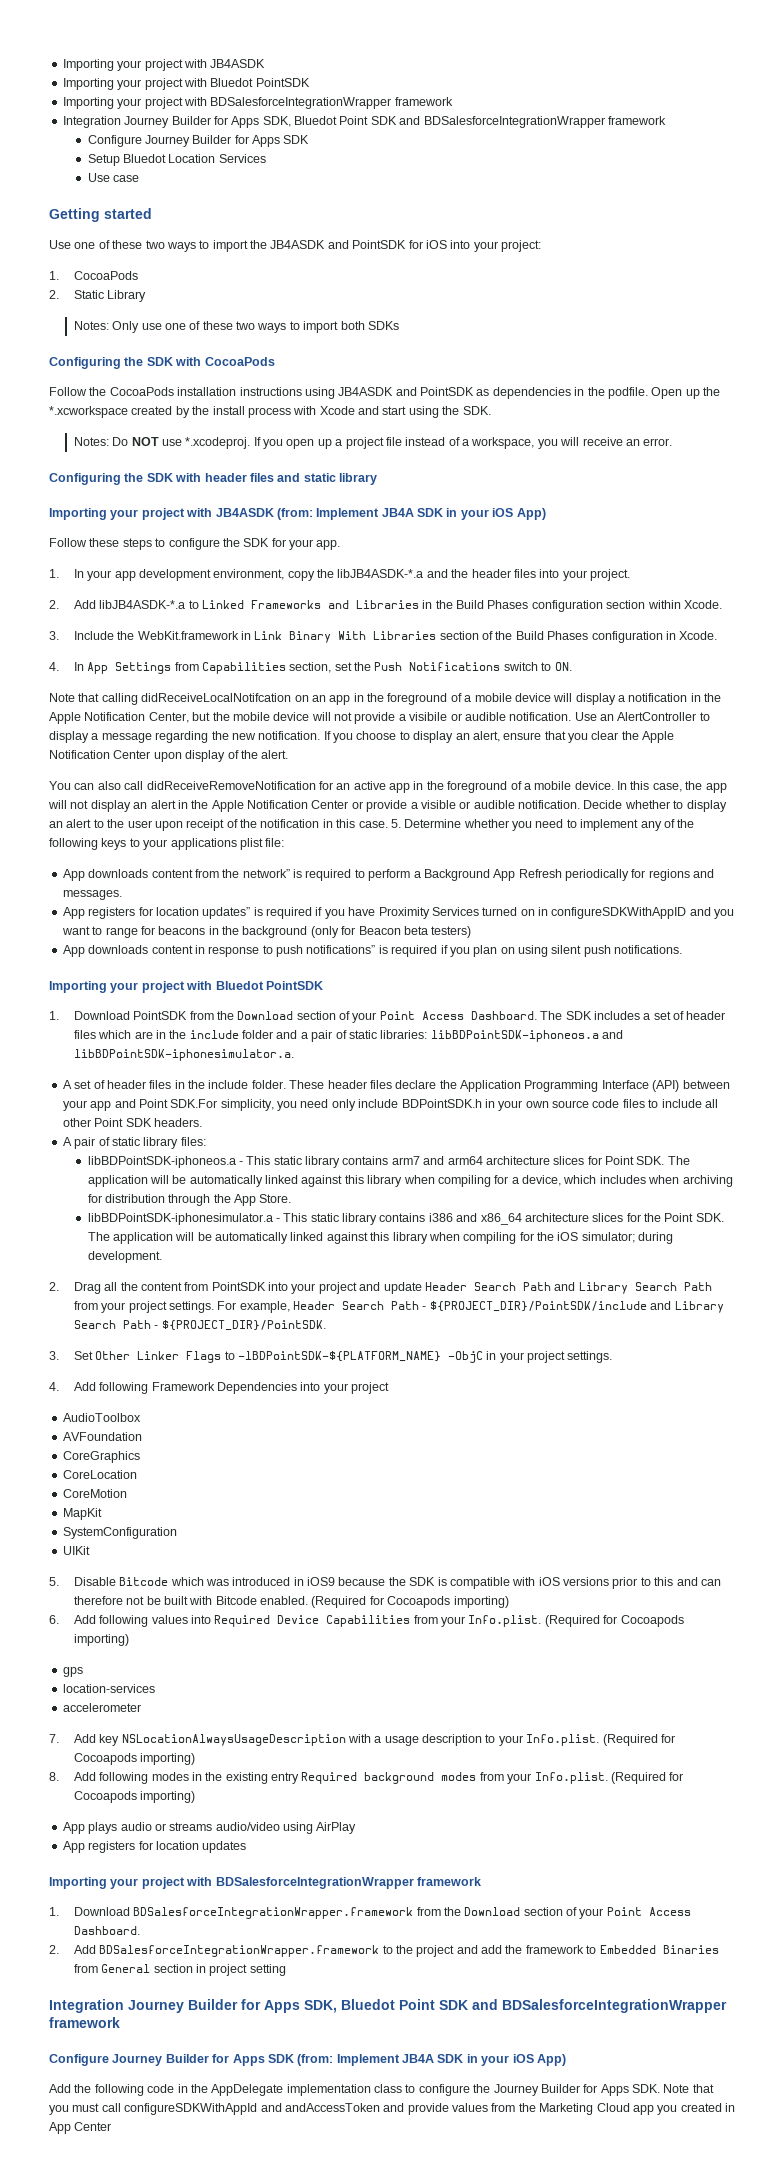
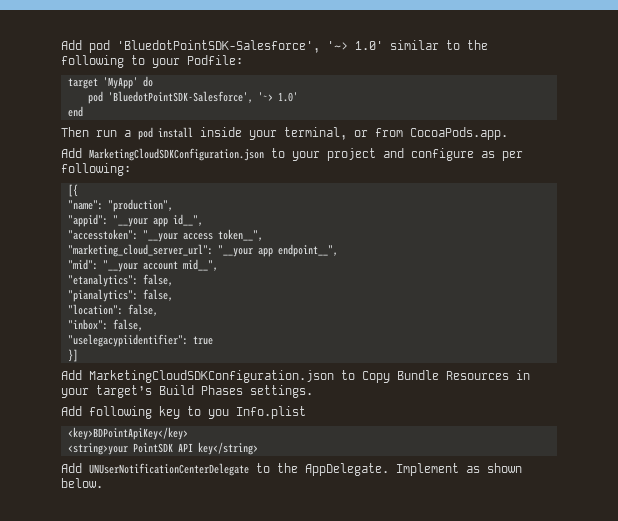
[62,59,266,71] [62,78,310,90] [62,97,453,109] [62,116,666,128] [87,135,310,147] [87,154,266,166] [87,173,139,182] [49,208,152,222] [49,240,541,252] [49,271,138,280] [49,290,147,302] [73,321,399,333] [49,357,275,369] [49,387,720,399] [49,406,491,418] [73,437,673,449] [49,473,377,485] [49,508,546,520] [49,538,341,550] [49,569,631,581] [49,600,722,612] [49,631,718,643] [49,662,572,674] [49,693,722,705] [49,712,710,724] [49,731,675,743] [49,750,289,762] [49,781,727,793] [48,800,727,812] [49,819,695,831] [49,838,285,850] [62,869,715,881] [62,890,122,900] [62,907,735,919] [61,926,472,938] [62,945,683,957] [49,981,323,993] [49,1011,726,1023] [73,1030,624,1042] [73,1049,294,1061] [62,1080,730,1092] [62,1099,718,1111] [62,1118,202,1127] [62,1137,206,1149] [87,1156,690,1168] [87,1175,733,1187] [87,1194,292,1206] [87,1213,724,1225] [87,1232,674,1244] [87,1251,162,1263] [49,1282,712,1294] [73,1301,724,1313] [73,1320,326,1331] [49,1351,566,1363] Importing your project with JB4ASDK // Importing your project with Bluedot PointSDK // Importing your project with BDSalesforceIntegrationWrapper framework // Integration Journey Builder for Apps SDK, Bluedot Point SDK and BDSalesforceIntegrationWrapper framework // Configure Journey Builder for Apps SDK // Setup Bluedot Location Services // Use case // Getting started // Use one of these two ways to import the JB4ASDK and PointSDK for iOS into your project: // 1. CocoaPods // 2. Static Library // Notes: Only use one of these two ways to import both SDKs // Configuring the SDK with CocoaPods // Follow the CocoaPods installation instructions using JB4ASDK and PointSDK as dependencies in the podfile. Open up the *.xcworkspace created by the install process with Xcode and start using the SDK. // Notes: Do NOT use *.xcodeproj. If you open up a project file instead of a workspace, you will receive an error. // Configuring the SDK with header files and static library // Importing your project with JB4ASDK (from: Implement JB4A SDK in your iOS App) // Follow these steps to configure the SDK for your app. // 1. In your app development environment, copy the libJB4ASDK-*.a and the header files into your project. // 2. Add libJB4ASDK-*.a to Linked Frameworks and Libraries in the Build Phases configuration section within Xcode. // 3. Include the WebKit.framework in Link Binary With Libraries section of the Build Phases configuration in Xcode. // 4. In App Settings from Capabilities section, set the Push Notifications switch to ON. // Note that calling didReceiveLocalNotifcation on an app in the foreground of a mobile device will display a notification in the Apple Notification Center, but the mobile device will not provide a visibile or audible notification. Use an AlertController to display a message regarding the new notification. If you choose to display an alert, ensure that you clear the Apple Notification Center upon display of the alert. // You can also call didReceiveRemoveNotification for an active app in the foreground of a mobile device. In this case, the app will not display an alert in the Apple Notification Center or provide a visible or audible notification. Decide whether to display an alert to the user upon receipt of the notification in this case. 5. Determine whether you need to implement any of the following keys to your applications plist file: // App downloads content from the network” is required to perform a Background App Refresh periodically for regions and messages. // App registers for location updates” is required if you have Proximity Services turned on in configureSDKWithAppID and you want to range for beacons in the background (only for Beacon beta testers) // App downloads content in response to push notifications” is required if you plan on using silent push notifications. // Importing your project with Bluedot PointSDK // 1. Download PointSDK from the Download section of your Point Access Dashboard. The SDK includes a set of header files which are in the include folder and a pair of static libraries: libBDPointSDK-iphoneos.a and libBDPointSDK-iphonesimulator.a. // A set of header files in the include folder. These header files declare the Application Programming Interface (API) between your app and Point SDK.For simplicity, you need only include BDPointSDK.h in your own source code files to include all other Point SDK headers. // A pair of static library files: // libBDPointSDK-iphoneos.a - This static library contains arm7 and arm64 architecture slices for Point SDK. The application will be automatically linked against this library when compiling for a device, which includes when archiving for distribution through the App Store. // libBDPointSDK-iphonesimulator.a - This static library contains i386 and x86_64 architecture slices for the Point SDK. The application will be automatically linked against this library when compiling for the iOS simulator; during development. // 2. Drag all the content from PointSDK into your project and update Header Search Path and Library Search Path from your project settings. For example, Header Search Path - ${PROJECT_DIR}/PointSDK/include and Library Search Path - ${PROJECT_DIR}/PointSDK. // 3. Set Other Linker Flags to -lBDPointSDK-${PLATFORM_NAME} -ObjC in your project -> [61,40,488,53] [61,55,243,68] [67,76,153,89] [87,91,298,104] [67,106,83,117] [61,127,508,140] [61,148,523,161] [61,163,131,176] [67,184,78,197] [67,199,173,212] [67,214,203,227] [67,229,263,242] [67,244,338,257] [67,259,218,272] [67,274,173,287] [67,289,173,302] [67,304,158,316] [67,319,143,331] [67,334,213,347] [67,349,78,362] [61,370,530,383] [61,385,243,398] Add pod 'BluedotPointSDK-Salesforce', '~> 1.0' similar to the following to your Podfile: // target 'MyApp' do // pod 'BluedotPointSDK-Salesforce', '~> 1.0' // end // Then run a pod install inside your terminal, or from CocoaPods.app. // Add MarketingCloudSDKConfiguration.json to your project and configure as per following: // [{ // "name": "production", // "appid": "__your app id__", // "accesstoken": "__your access token__", // "marketing_cloud_server_url": "__your app endpoint__", // "mid": "__your account mid__", // "etanalytics": false, // "pianalytics": false, // "location": false, // "inbox": false, // "uselegacypiidentifier": true // }] // Add MarketingCloudSDKConfiguration.json to Copy Bundle Resources in your target’s Build Phases
[49,1382,390,1394] [62,1413,141,1422] [62,1432,142,1441] [62,1451,140,1463] [62,1470,137,1479] [62,1489,127,1498] [62,1508,102,1520] [62,1527,177,1539] [62,1546,90,1555] [49,1577,721,1589] [73,1596,509,1608] [49,1615,684,1627] [73,1634,129,1646] [62,1667,83,1677] [62,1684,155,1693] [62,1703,141,1712] [49,1734,675,1746] [73,1753,196,1765] [49,1772,684,1784] [73,1791,196,1803] [62,1822,357,1834] [62,1841,247,1853] [49,1877,481,1889] [49,1907,691,1919] [73,1926,140,1935] [49,1945,719,1957] [73,1964,286,1976] [49,1999,727,2013] [49,2017,120,2028] [49,2054,566,2066] [49,2084,714,2096] [49,2103,735,2115] [49,2122,112,2134] 4. Add following Framework Dependencies into your project // AudioToolbox // AVFoundation // CoreGraphics // CoreLocation // CoreMotion // MapKit // SystemConfiguration // UIKit // 5. Disable Bitcode which was introduced in iOS9 because the SDK is compatible with iOS versions prior to this and can therefore not be built with Bitcode enabled. (Required for Cocoapods importing) // 6. Add following values into Required Device Capabilities from your Info.plist. (Required for Cocoapods importing) // gps // location-services // accelerometer // 7. Add key NSLocationAlwaysUsageDescription with a usage description to your Info.plist. (Required for Cocoapods importing) // 8. Add following modes in the existing entry Required background modes from your Info.plist. (Required for Cocoapods importing) // App plays audio or streams audio/video using AirPlay // App registers for location updates // Importing your project with BDSalesforceIntegrationWrapper framework // 1. Download BDSalesforceIntegrationWrapper.framework from the Download section of your Point Access Dashboard. // 2. Add BDSalesforceIntegrationWrapper.framework to the project and add the framework to Embedded Binaries from General section in project setting // Integration Journey Builder for Apps SDK, Bluedot Point SDK and BDSalesforceIntegrationWrapper framework // Configure Journey Builder for Apps SDK (from: Implement JB4A SDK in your iOS App) // Add the following code in the AppDelegate implementation class to configure the Journey Builder for Apps SDK. Note that you must call configureSDKWithAppId and andAccessToken and provide values from the Marketing Cloud app you created in App Center -> [61,406,306,419] [67,427,188,440] [67,442,258,455] [61,463,522,476] [61,478,103,488] Add following key to you Info.plist // <key>BDPointApiKey</key> // <string>your PointSDK API key</string> // Add UNUserNotificationCenterDelegate to the AppDelegate. Implement as shown below.

